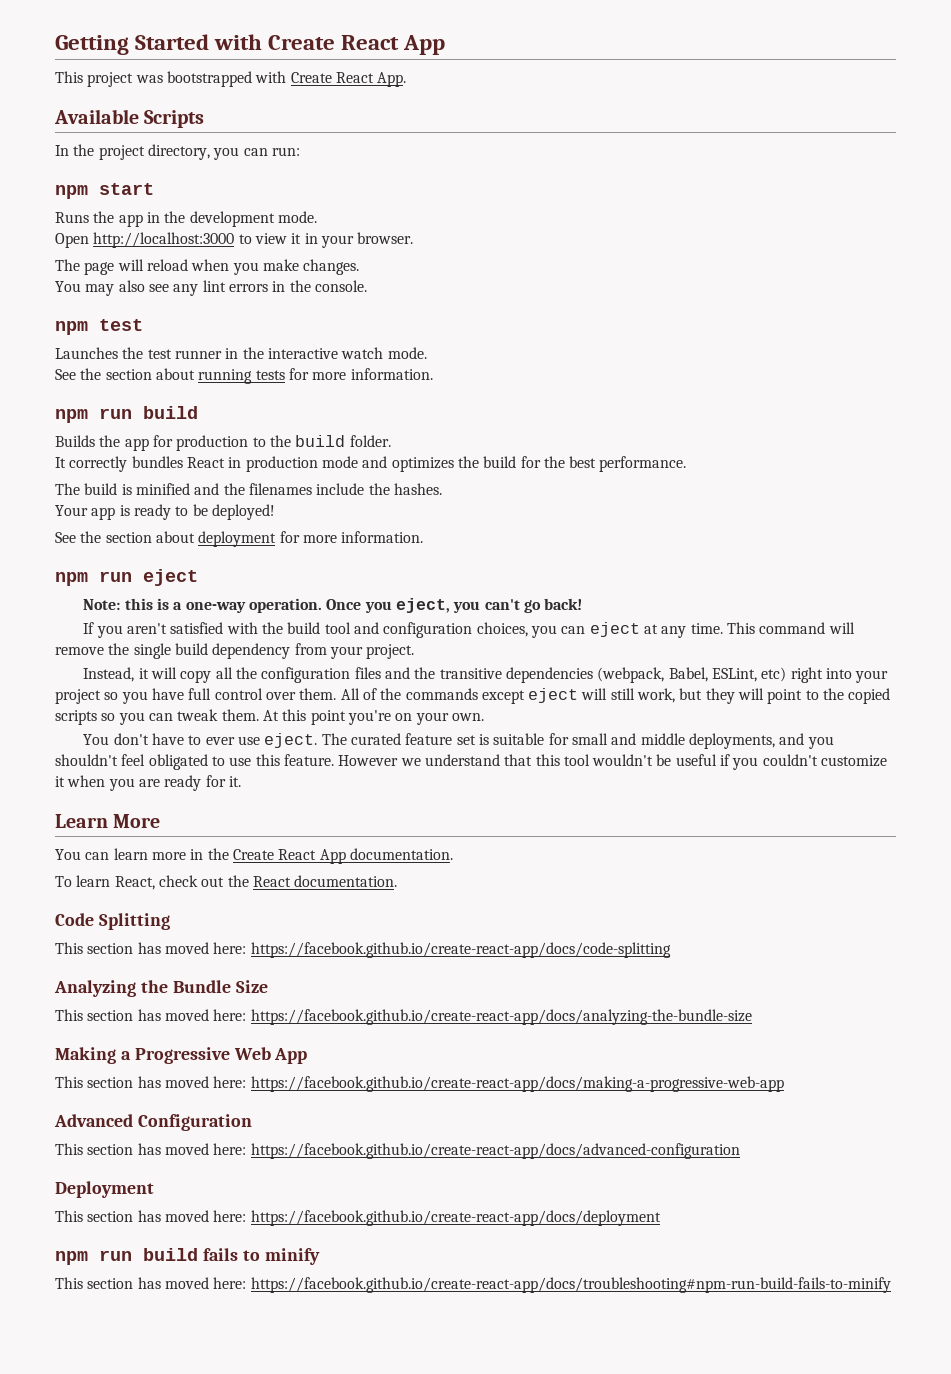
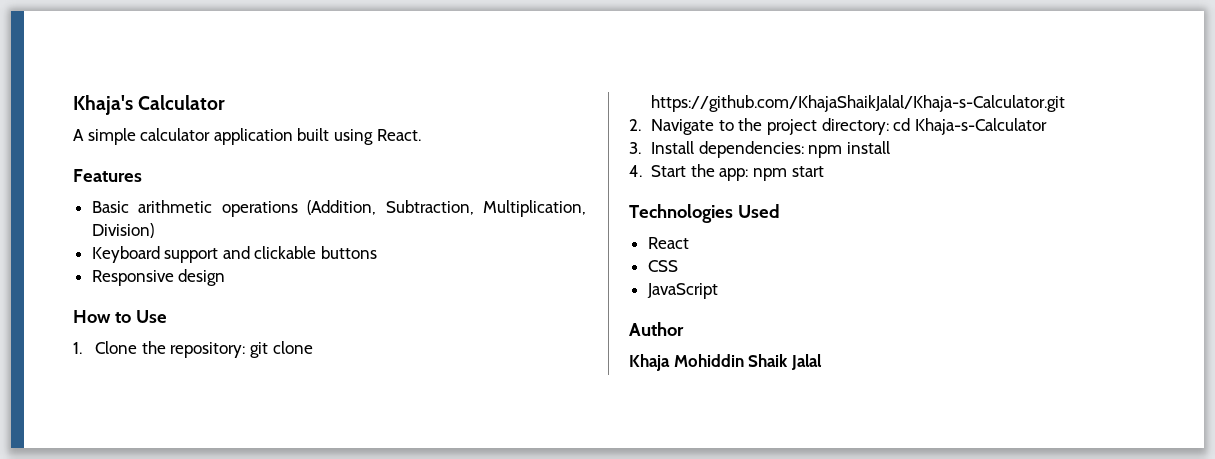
[55,34,446,55] [55,71,407,87] [54,109,205,128] [55,144,300,160] [55,183,154,199] [55,211,317,227] [55,232,414,248] [55,259,360,275] [55,280,367,296] [55,319,143,335] [55,347,427,359] [55,368,433,384] [55,406,198,423] [55,435,391,451] [55,456,687,472] [55,483,442,495] [55,504,275,520] [55,531,424,547] [55,569,198,586] [83,598,583,613] [83,622,855,638] [55,643,415,659] [83,667,889,683] [55,688,891,704] [55,709,484,725] [83,733,834,749] [55,754,888,770] [55,775,241,791] [55,814,161,828] [55,848,453,864] [55,875,398,890] [55,913,170,930] [55,942,671,958] [54,980,268,997] [55,1009,752,1025] [55,1047,308,1064] [55,1076,784,1092] [54,1114,252,1131] [55,1143,740,1159] [55,1181,154,1198] [55,1210,661,1226] [55,1248,320,1265] [55,1277,891,1293] Getting Started with Create React App // This project was bootstrapped with Create React App. // Available Scripts // In the project directory, you can run: // npm start // Runs the app in the development mode. // Open http://localhost:3000 to view it in your browser. // The page will reload when you make changes. // You may also see any lint errors in the console. // npm test // Launches the test runner in the interactive watch mode. // See the section about running tests for more information. // npm run build // Builds the app for production to the build folder. // It correctly bundles React in production mode and optimizes the build for the best performance. // The build is minified and the filenames include the hashes. // Your app is ready to be deployed! // See the section about deployment for more information. // npm run eject // Note: this is a one-way operation. Once you eject, you can't go back! // If you aren't satisfied with the build tool and configuration choices, you can eject at any time. This command will remove the single build dependency from your project. // Instead, it will copy all the configuration files and the transitive dependencies (webpack, Babel, ESLint, etc) right into your project so you have full control over them. All of the commands except eject will still work, but they will point to the copied scripts so you can tweak them. At this point you're on your own. // You don't have to ever use eject. The curated feature set is suitable for small and middle deployments, and you shouldn't feel obligated to use this feature. However we understand that this tool wouldn't be useful if you couldn't customize it when you are ready for it. // Learn More // You can learn more in the Create React App documentation. // To learn React, check out the React documentation. // Code Splitting // This section has moved here: https://facebook.github.io/create-react-app/docs/code-splitting // Analyzing the Bundle Size // This section has moved here: https://facebook.github.io/create-react-app/docs/analyzing-the-bundle-size // Making a Progressive Web App // This section has moved here: https://facebook.github.io/create-react-app/docs/making-a-progressive-web-app // Advanced Configuration // This section has moved here: https://facebook.github.io/create-react-app/docs/advanced-configuration // Deployment // This section has moved here: https://facebook.github.io/create-react-app/docs/deployment // npm run build fails to minify // This section has moved here: https://facebook.github.io/create-react-app/docs/troubleshooting#npm-run-build-fails-to-minify -> [73,95,226,115] [73,128,421,145] [73,169,142,182] [91,200,586,217] [91,223,154,238] [91,246,378,263] [91,269,226,286] [73,310,167,323] [73,341,313,358] [651,95,1066,112] [629,118,1047,135] [629,141,891,158] [629,164,824,181] [629,204,780,223] [647,237,689,249] [647,260,678,272] [646,283,718,299] [629,322,684,336] [629,354,822,371] Khaja's Calculator // A simple calculator application built using React. // Features // Basic arithmetic operations (Addition, Subtraction, Multiplication, Division) // Keyboard support and clickable buttons // Responsive design // How to Use // 1. Clone the repository: git clone https://github.com/KhajaShaikJalal/Khaja-s-Calculator.git // 2. Navigate to the project directory: cd Khaja-s-Calculator // 3. Install dependencies: npm install // 4. Start the app: npm start // Technologies Used // React // CSS // JavaScript // Author // Khaja Mohiddin Shaik Jalal

